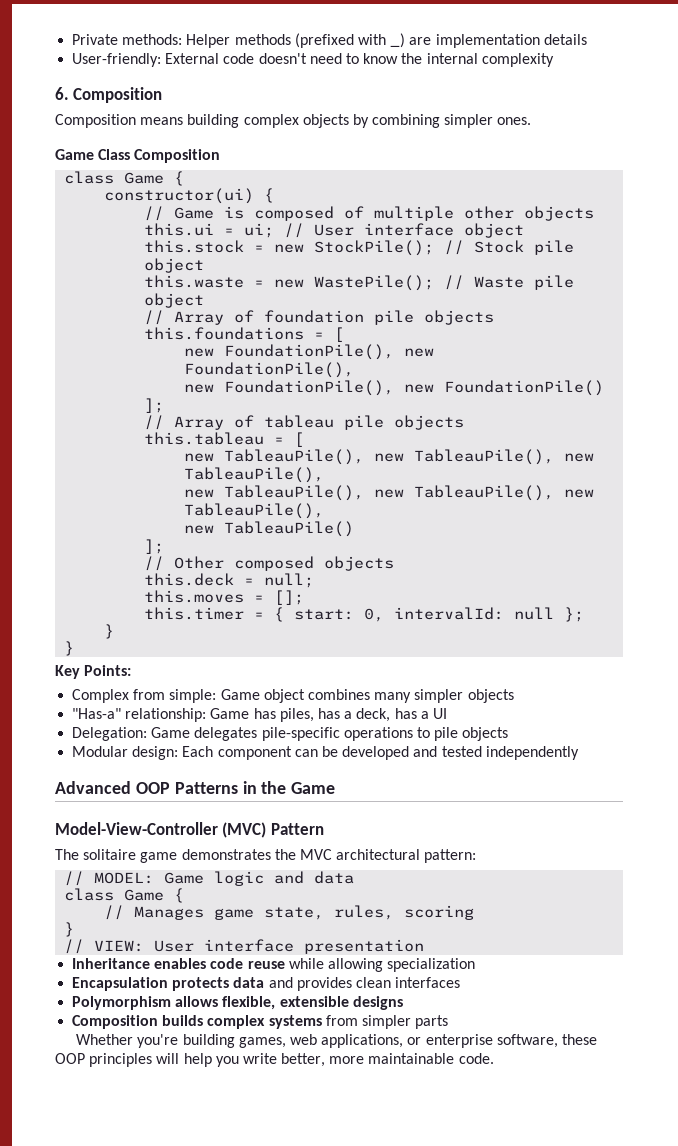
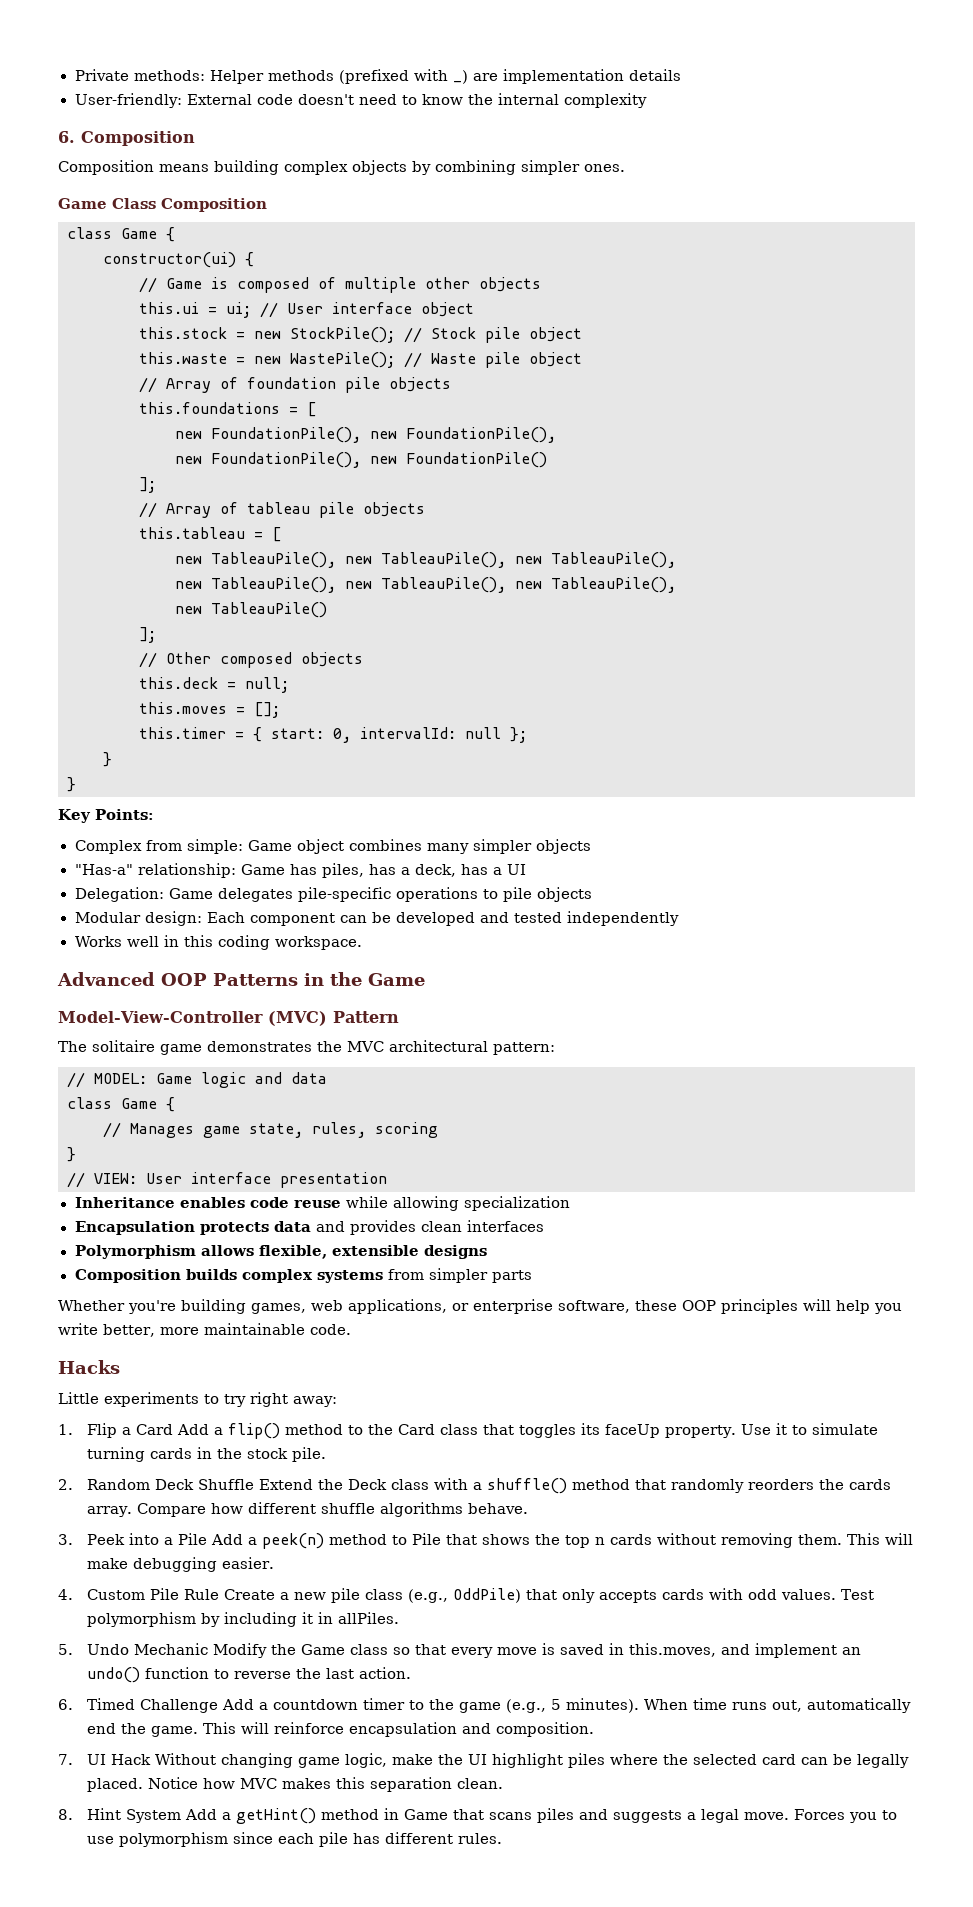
(579, 753) none -> [74,935,363,950] // Works well in this coding workspace.
(494, 1058) none -> [58,1360,120,1374] [58,1392,337,1407] [58,1423,879,1439] [87,1447,327,1462] [58,1478,892,1494] [87,1502,529,1517] [58,1533,914,1549] [87,1557,275,1572] [58,1588,875,1603] [87,1612,400,1627] [58,1643,862,1658] [87,1667,412,1683] [58,1698,912,1713] [87,1722,595,1737] [58,1753,910,1768] [87,1777,504,1792] [58,1808,898,1824] [87,1832,503,1847] // Hacks // Little experiments to try right away: // 1. Flip a Card Add a flip() method to the Card class that toggles its faceUp property. Use it to simulate turning cards in the stock pile. // 2. Random Deck Shuffle Extend the Deck class with a shuffle() method that randomly reorders the cards array. Compare how different shuffle algorithms behave. // 3. Peek into a Pile Add a peek(n) method to Pile that shows the top n cards without removing them. This will make debugging easier. // 4. Custom Pile Rule Create a new pile class (e.g., OddPile) that only accepts cards with odd values. Test polymorphism by including it in allPiles. // 5. Undo Mechanic Modify the Game class so that every move is saved in this.moves, and implement an undo() function to reverse the last action. // 6. Timed Challenge Add a countdown timer to the game (e.g., 5 minutes). When time runs out, automatically end the game. This will reinforce encapsulation and composition. // 7. UI Hack Without changing game logic, make the UI highlight piles where the selected card can be legally placed. Notice how MVC makes this separation clean. // 8. Hint System Add a getHint() method in Game that scans piles and suggests a legal move. Forces you to use polymorphism since each pile has different rules.

